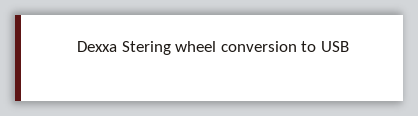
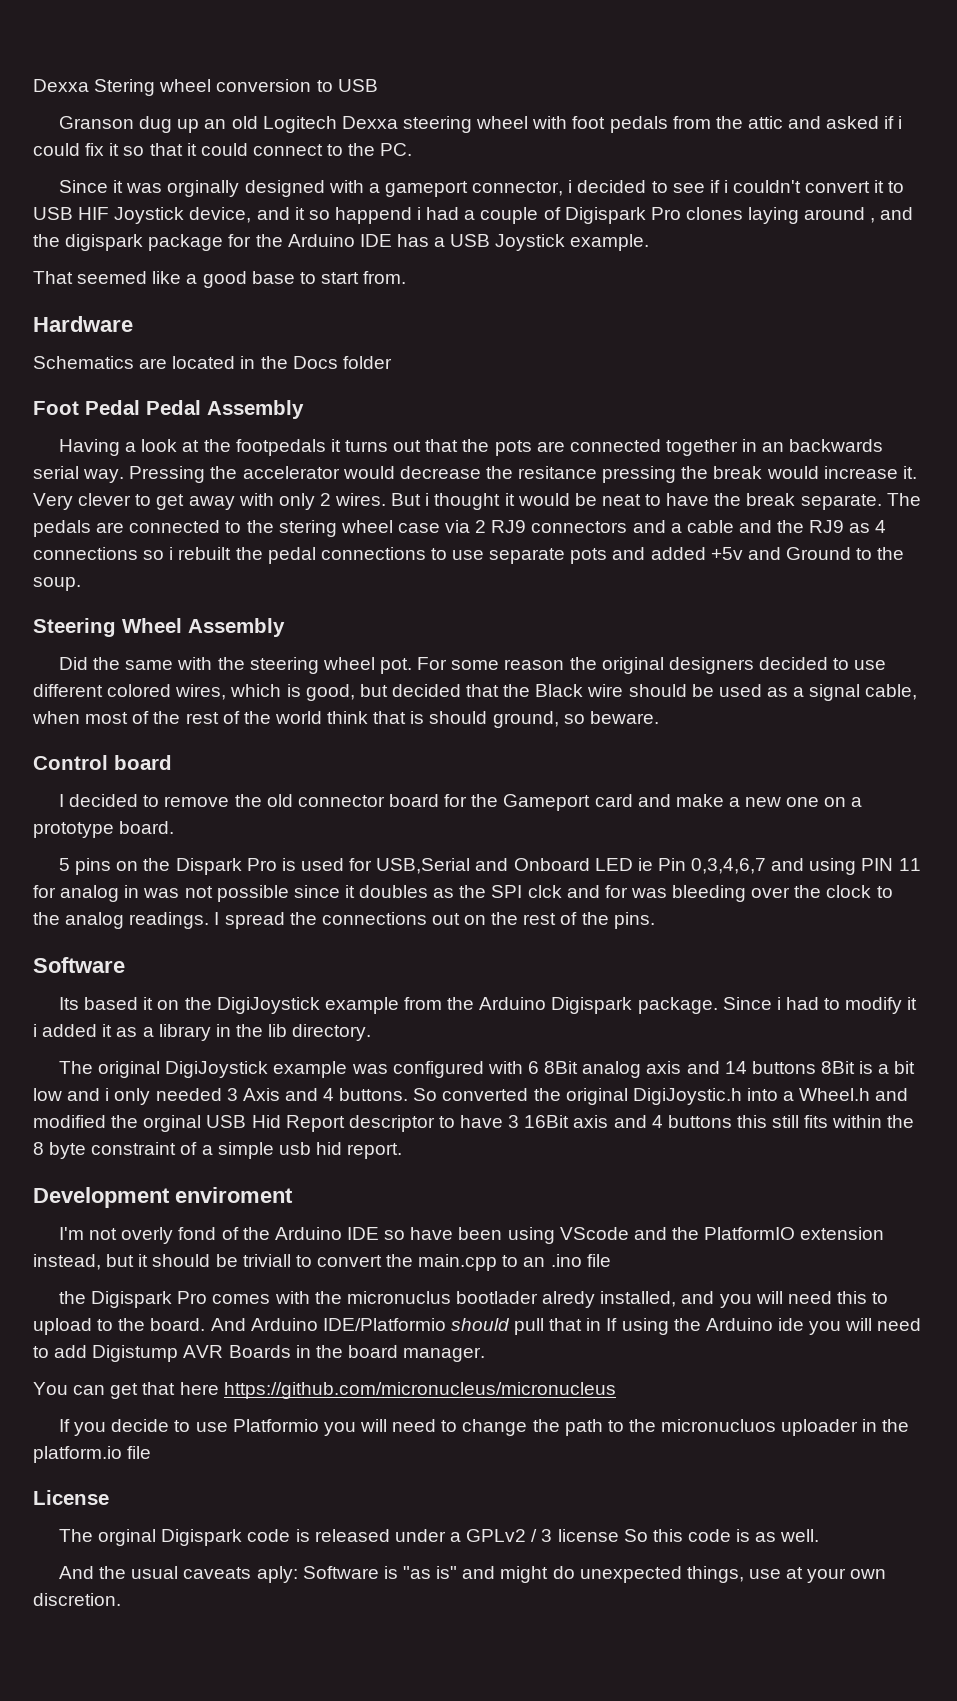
(349, 46) none -> [59,116,903,133] [33,143,413,156] [59,180,905,197] [33,207,914,224] [33,234,650,251] [33,271,407,288] [33,316,133,332] [33,356,392,369] [33,400,304,419] [59,439,884,456] [33,466,917,483] [33,493,921,510] [33,520,887,537] [33,547,905,564] [33,577,81,591] [33,618,285,637] [59,657,887,674] [33,684,918,701] [32,711,659,728] [33,755,172,770] [59,794,863,811] [33,821,175,838] [59,858,921,875] [33,885,893,902] [33,912,655,929] [33,957,125,973] [59,997,918,1014] [33,1024,372,1041] [59,1061,916,1078] [33,1088,909,1105] [33,1115,915,1132] [33,1142,403,1159] [33,1187,293,1208] [59,1227,885,1244] [33,1254,611,1271] [59,1291,889,1308] [33,1318,922,1335] [33,1345,486,1362] [33,1382,616,1399] [59,1419,910,1436] [33,1446,152,1463] [33,1490,109,1505] [59,1529,820,1546] [59,1566,887,1583] [33,1593,121,1606] // Granson dug up an old Logitech Dexxa steering wheel with foot pedals from the attic and asked if i could fix it so that it could connect to the PC. // Since it was orginally designed with a gameport connector, i decided to see if i couldn't convert it to USB HIF Joystick device, and it so happend i had a couple of Digispark Pro clones laying around , and the digispark package for the Arduino IDE has a USB Joystick example. // That seemed like a good base to start from. // Hardware // Schematics are located in the Docs folder // Foot Pedal Pedal Assembly // Having a look at the footpedals it turns out that the pots are connected together in an backwards serial way. Pressing the accelerator would decrease the resitance pressing the break would increase it. Very clever to get away with only 2 wires. But i thought it would be neat to have the break separate. The pedals are connected to the stering wheel case via 2 RJ9 connectors and a cable and the RJ9 as 4 connections so i rebuilt the pedal connections to use separate pots and added +5v and Ground to the soup. // Steering Wheel Assembly // Did the same with the steering wheel pot. For some reason the original designers decided to use different colored wires, which is good, but decided that the Black wire should be used as a signal cable, when most of the rest of the world think that is should ground, so beware. // Control board // I decided to remove the old connector board for the Gameport card and make a new one on a prototype board. // 5 pins on the Dispark Pro is used for USB,Serial and Onboard LED ie Pin 0,3,4,6,7 and using PIN 11 for analog in was not possible since it doubles as the SPI clck and for was bleeding over the clock to the analog readings. I spread the connections out on the rest of the pins. // Software // Its based it on the DigiJoystick example from the Arduino Digispark package. Since i had to modify it i added it as a library in the lib directory. // The original DigiJoystick example was configured with 6 8Bit analog axis and 14 buttons 8Bit is a bit low and i only needed 3 Axis and 4 buttons. So converted the original DigiJoystic.h into a Wheel.h and modified the orginal USB Hid Report descriptor to have 3 16Bit axis and 4 buttons this still fits within the 8 byte constraint of a simple usb hid report. // Development enviroment // I'm not overly fond of the Arduino IDE so have been using VScode and the PlatformIO extension instead, but it should be triviall to convert the main.cpp to an .ino file // the Digispark Pro comes with the micronuclus bootlader alredy installed, and you will need this to upload to the board. And Arduino IDE/Platformio should pull that in If using the Arduino ide you will need to add Digistump AVR Boards in the board manager. // You can get that here https://github.com/micronucleus/micronucleus // If you decide to use Platformio you will need to change the path to the micronucluos uploader in the platform.io file // License // The orginal Digispark code is released under a GPLv2 / 3 license So this code is as well. // And the usual caveats aply: Software is "as is" and might do unexpected things, use at your own discretion.

